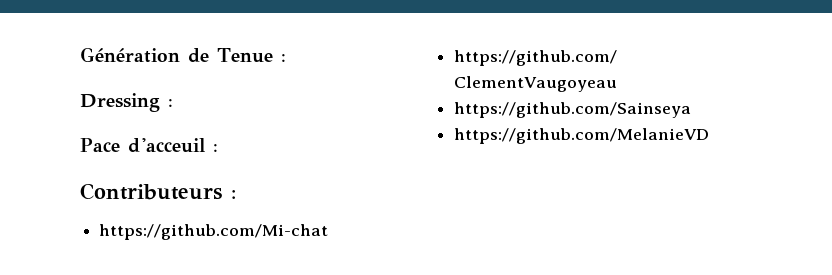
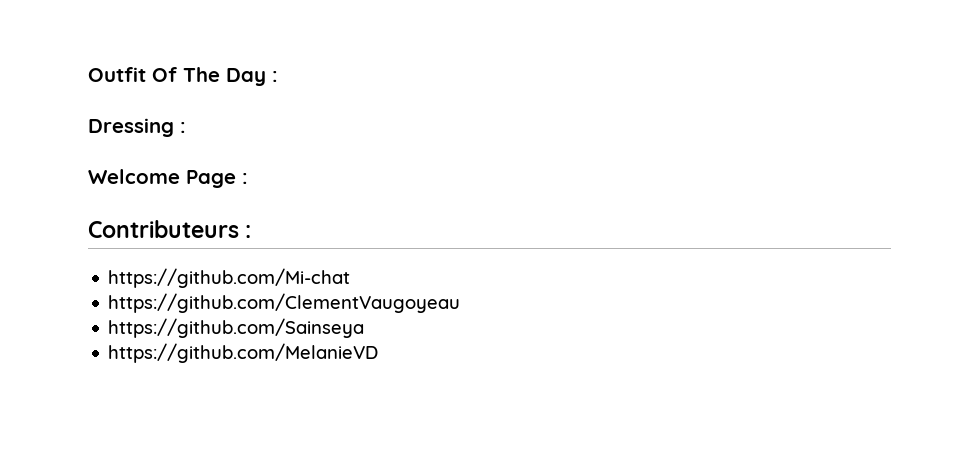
[80,47,273,63] Génération de Tenue -> [88,67,266,86] Outfit Of The Day
[80,138,205,153] Pace d'acceuil -> [88,169,236,188] Welcome Page

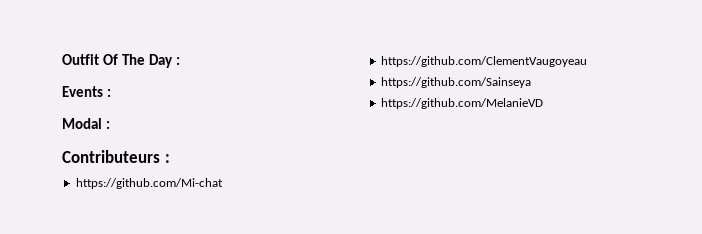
[88,118,186,137] [88,169,236,188] Dressing : // Welcome Page -> [62,86,111,97] [62,118,102,129] Events : // Modal

